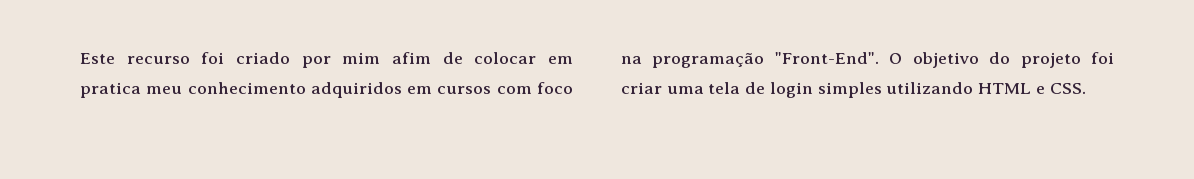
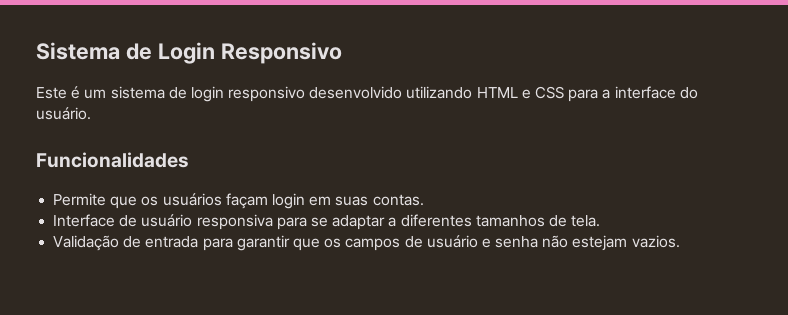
[80,52,573,68] [80,82,573,98] [621,52,1114,68] [621,82,1086,98] Este recurso foi criado por mim afim de colocar em pratica meu conhecimento adquiridos em cursos com foco na programação "Front-End". O objetivo do projeto foi criar uma tela de login simples utilizando HTML e CSS. -> [36,42,342,64] [36,86,698,102] [36,107,91,120] [36,152,189,168] [53,193,424,209] [53,214,601,230] [53,235,680,251] Sistema de Login Responsivo // Este é um sistema de login responsivo desenvolvido utilizando HTML e CSS para a interface do usuário. // Funcionalidades // Permite que os usuários façam login em suas contas. // Interface de usuário responsiva para se adaptar a diferentes tamanhos de tela. // Validação de entrada para garantir que os campos de usuário e senha não estejam vazios.

